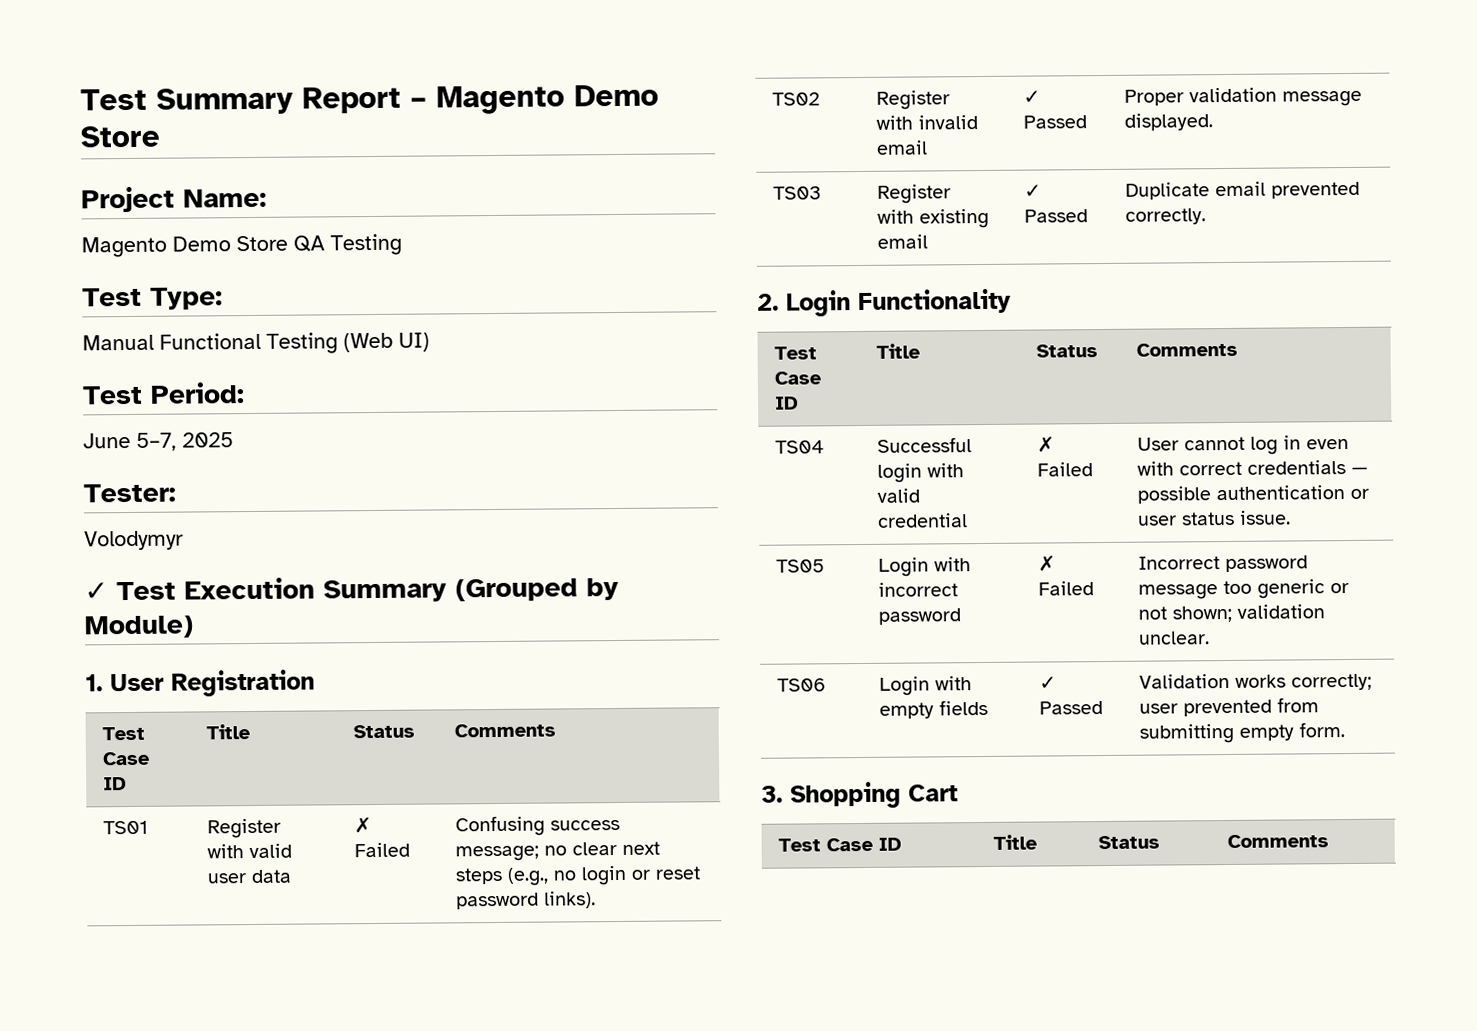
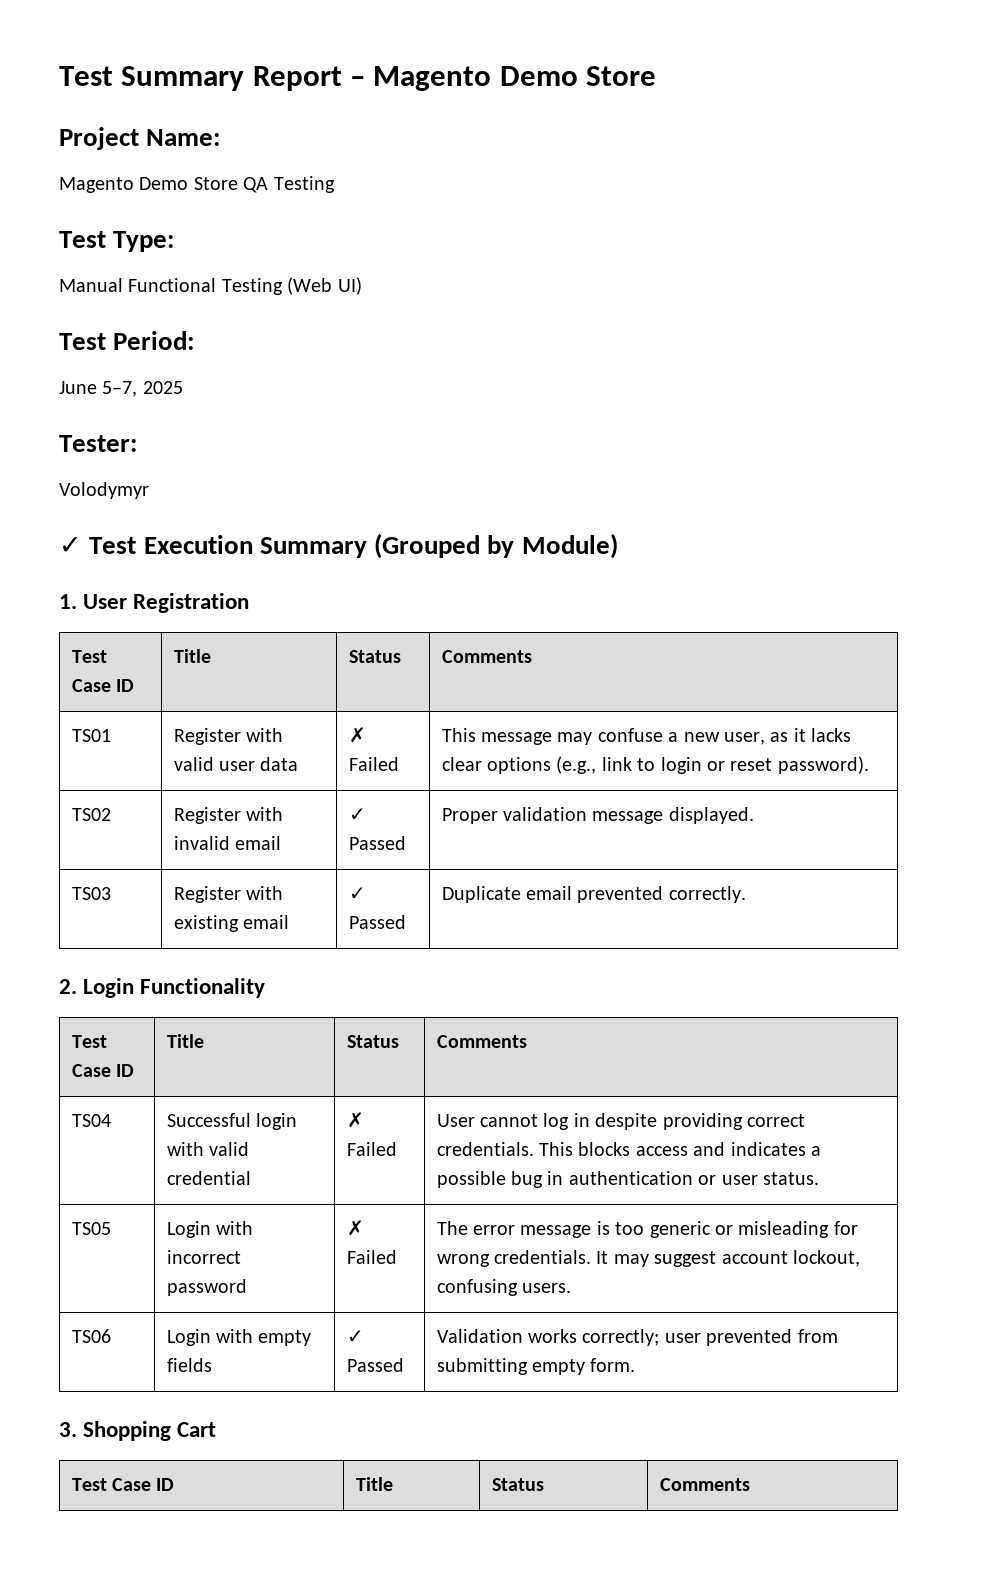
[454,815,620,837] [454,841,660,862] [454,867,576,886] Confusing success message; no clear next steps (e.g., no -> [441,728,852,745] [441,756,656,774] This message may confuse a new user, as it lacks clear options (e.g., link to
[455,891,596,910] password links). -> [777,756,869,774] password).
[1305,438,1349,450] [1136,460,1368,476] [1136,486,1211,504] even with correct credentials — possible -> [595,1113,806,1130] [436,1142,822,1156] [436,1171,564,1188] despite providing correct credentials. This blocks access and indicates a possible bug in
[1180,510,1291,526] status issue. -> [763,1172,820,1185] status.
[1137,555,1308,573] [1137,579,1349,600] [1137,604,1325,623] [1137,631,1210,645] Incorrect password message too generic or not shown; validation unclear. -> [436,1221,858,1238] [436,1250,861,1267] [436,1279,572,1296] The error message is too generic or misleading for wrong credentials. It may suggest account lockout, confusing users.

